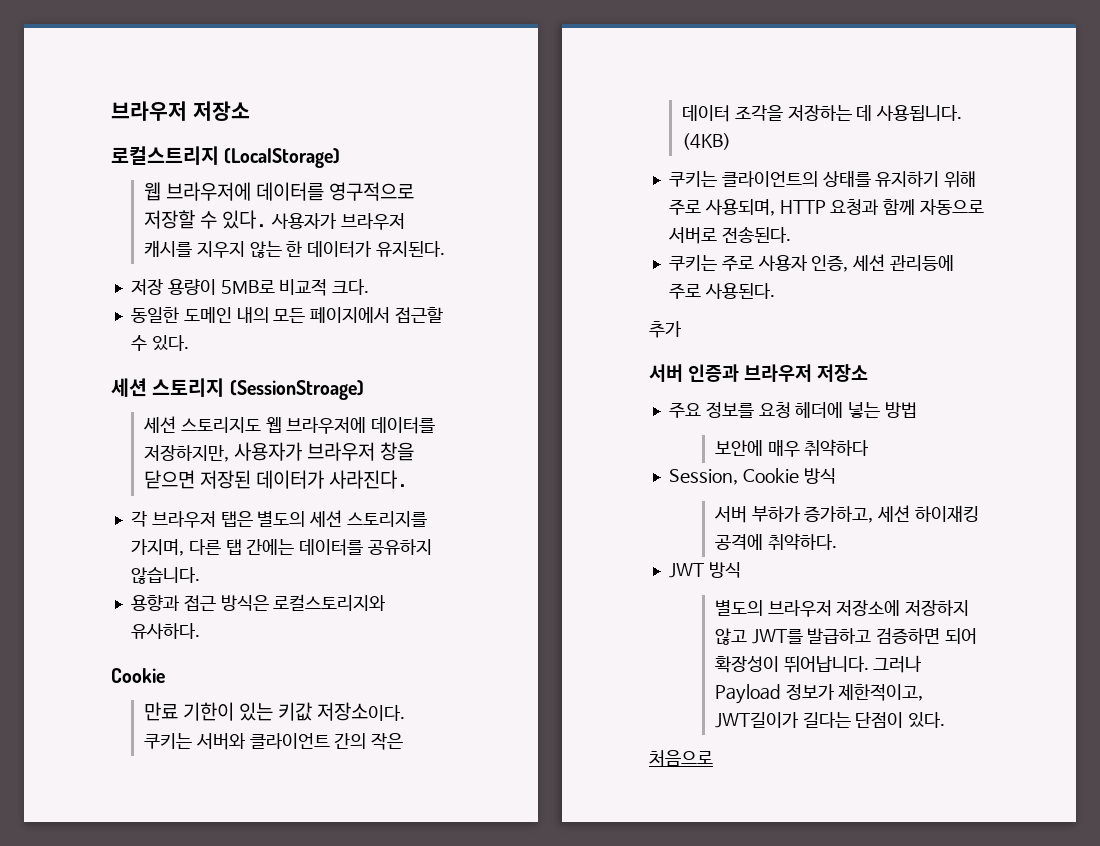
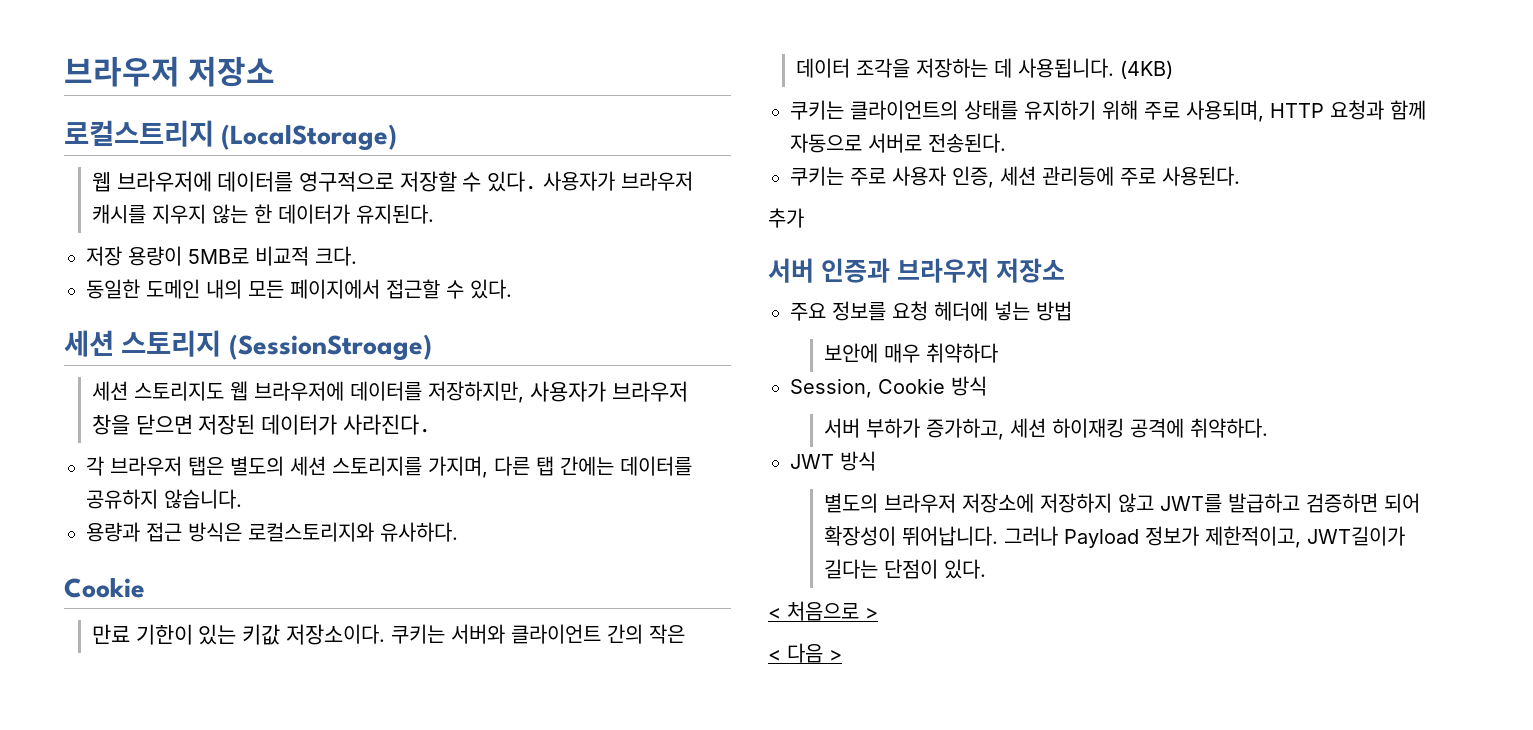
[130,595,180,611] 용향과 -> [86,522,140,542] 용량과
[649,750,713,766] 처음으로 -> [768,601,878,621] [768,643,842,663] < 처음으로 > // < 다음 >

